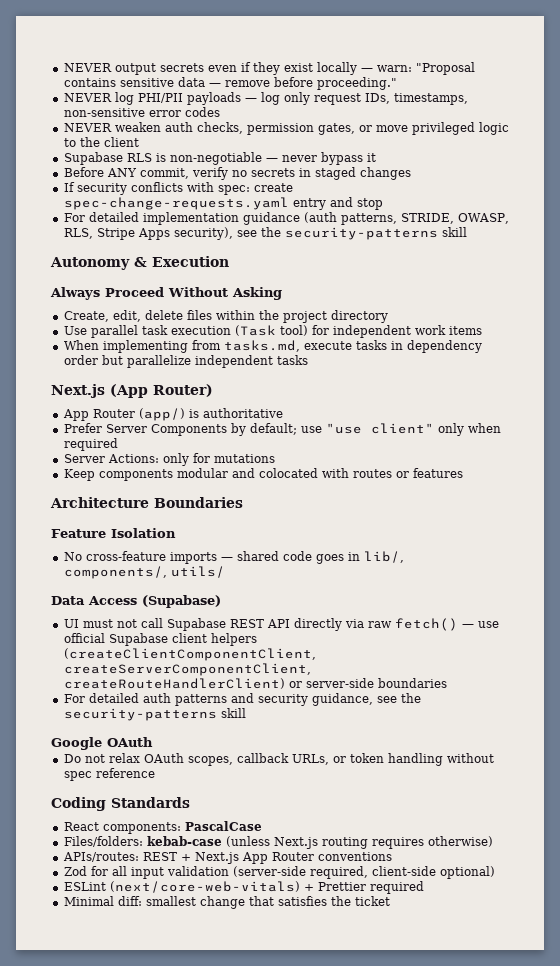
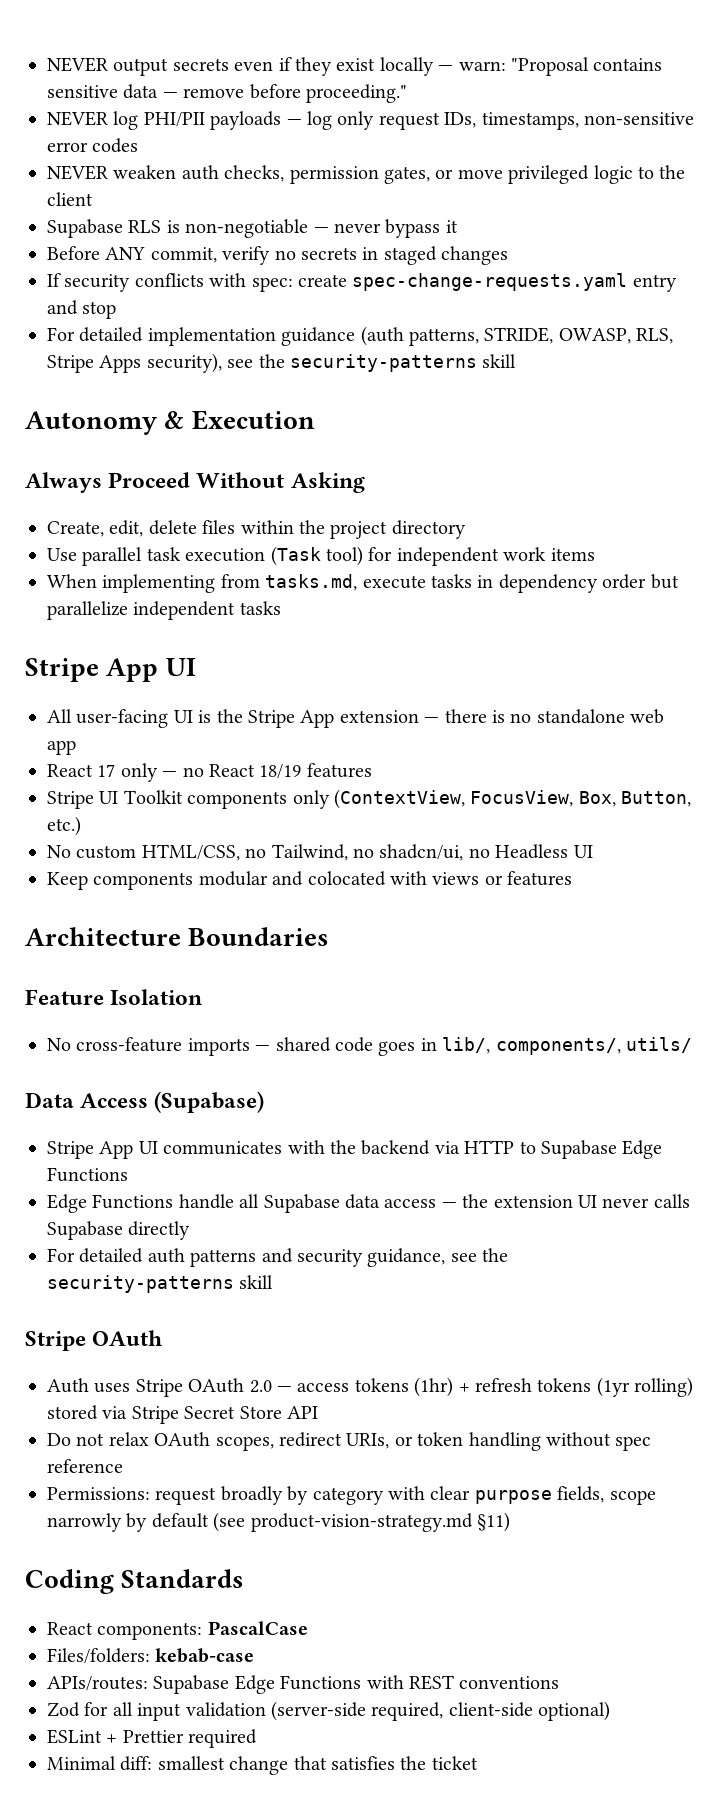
[51,384,213,398] [62,408,283,421] [63,423,501,436] [63,438,118,451] [63,453,275,466] Next.js (App Router) // App Router (app/) is authoritative // Prefer Server Components by default; use "use client" only when required // Server Actions: only for mutations -> [25,658,196,682] [47,709,665,728] [47,740,76,755] [47,763,372,782] [47,789,692,809] [47,816,81,836] [47,844,593,861] Stripe App UI // All user-facing UI is the Stripe App extension — there is no standalone web app // React 17 only — no React 18/19 features // Stripe UI Toolkit components only (ContextView, FocusView, Box, Button, etc.) // No custom HTML/CSS, no Tailwind, no shadcn/ui, no Headless UI
[352,469,392,478] routes -> [432,872,480,885] views
[63,618,499,631] [63,633,257,646] [63,648,316,661] [63,663,311,676] [63,678,447,689] UI must not call Supabase REST API directly via raw fetch() — use official Supabase client helpers (createClientComponentClient, createServerComponentClient, createRouteHandlerClient) or server-side boundaries -> [47,1140,663,1159] [47,1167,128,1182] [47,1194,690,1213] [47,1221,191,1240] Stripe App UI communicates with the backend via HTTP to Supabase Edge Functions // Edge Functions handle all Supabase data access — the extension UI never calls Supabase directly
[51,737,153,750] Google OAuth -> [25,1330,164,1351] [47,1377,694,1397] [47,1405,318,1424] Stripe OAuth // Auth uses Stripe OAuth 2.0 — access tokens (1hr) + refresh tokens (1yr rolling) stored via Stripe Secret Store API
[236,753,329,765] callback URLs, -> [279,1432,390,1449] redirect URIs,
(155, 773) none -> [47,1486,656,1505] [47,1512,510,1532] // Permissions: request broadly by category with clear purpose fields, scope narrowly by default (see product-vision-strategy.md §11)
[225,836,493,849] [62,852,314,864] (unless Next.js routing requires otherwise) // APIs/routes: REST + Next.js App Router -> [47,1675,454,1694] // APIs/routes: Supabase Edge Functions with REST
[109,881,300,893] (next/core-web-vitals) -> (102, 1736) none

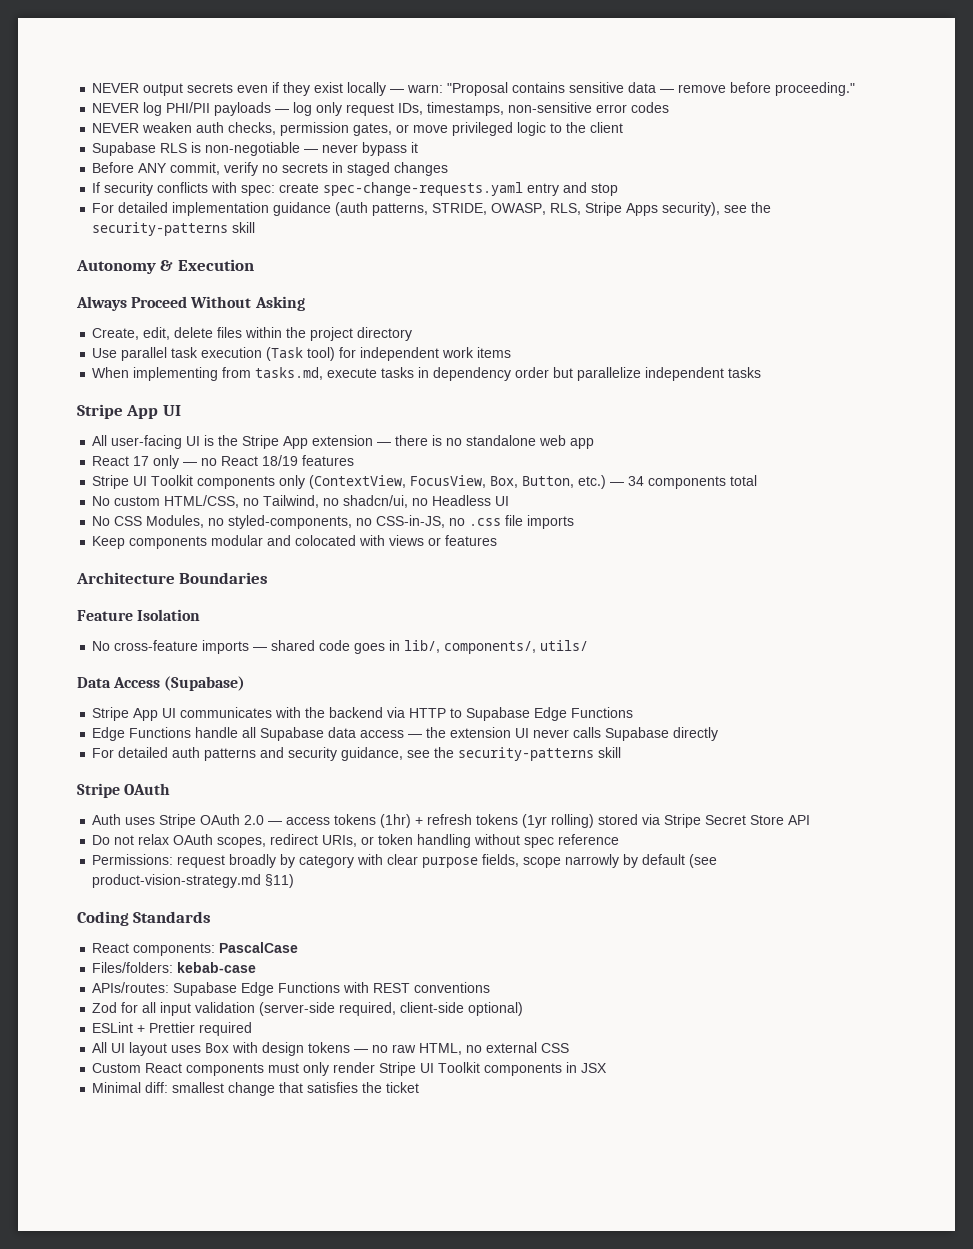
(81, 826) none -> [610,475,758,489] — 34 components total
(593, 851) none -> [92,515,575,529] // No CSS Modules, no styled-components, no CSS-in-JS, no .css file imports
(258, 1738) none -> [92,1042,570,1056] [92,1062,608,1076] // All UI layout uses Box with design tokens — no raw HTML, no external CSS // Custom React components must only render Stripe UI Toolkit components in JSX

